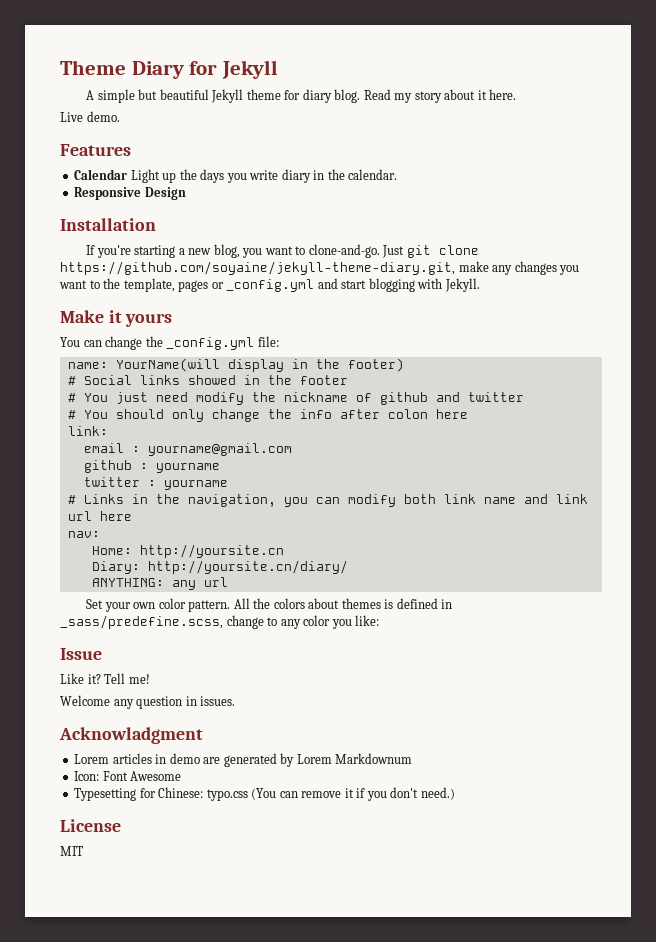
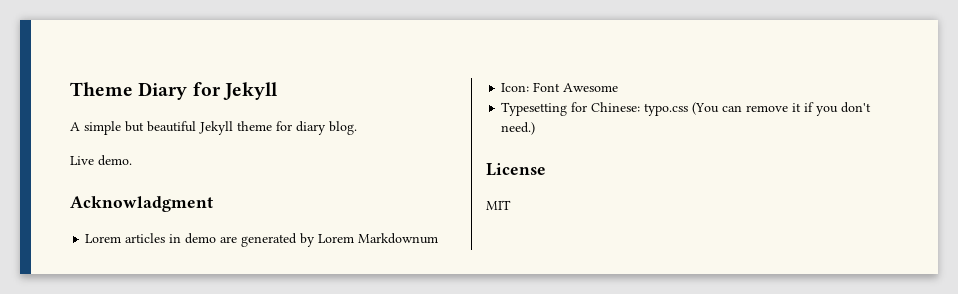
[363,89,517,103] [60,111,120,122] [60,144,131,156] [74,169,398,183] [74,187,186,200] [60,218,156,231] [85,244,479,258] [60,261,580,275] [59,278,480,292] [60,310,173,327] [60,336,279,350] [67,358,404,372] [67,375,348,385] [67,392,524,405] [67,409,468,422] [67,426,108,436] [83,443,292,456] [83,460,220,473] [83,477,228,490] [67,494,588,507] [67,511,132,521] [67,531,100,538] [91,544,284,558] [91,560,348,574] [91,577,228,590] [85,598,453,612] [60,615,380,629] [60,648,102,660] [60,673,150,684] [60,695,236,709] Read my story about it here. // Live demo. // Features // Calendar Light up the days you write diary in the calendar. // Responsive Design // Installation // If you're starting a new blog, you want to clone-and-go. Just git clone https://github.com/soyaine/jekyll-theme-diary.git, make any changes you want to the template, pages or _config.yml and start blogging with Jekyll. // Make it yours // You can change the _config.yml file: // name: YourName(will display in the footer) // # Social links showed in the footer // # You just need modify the nickname of github and twitter // # You should only change the info after colon here // link: // email : yourname@gmail.com // github : yourname // twitter : yourname // # Links in the navigation, you can modify both link name and link url here // nav: // Home: http://yoursite.cn // Diary: http://yoursite.cn/diary/ // ANYTHING: any url // Set your own color pattern. All the colors about themes is defined in _sass/predefine.scss, change to any color you like: // Issue // Like it? Tell me! // Welcome any question in issues. -> [70,155,132,166] // Live demo.

